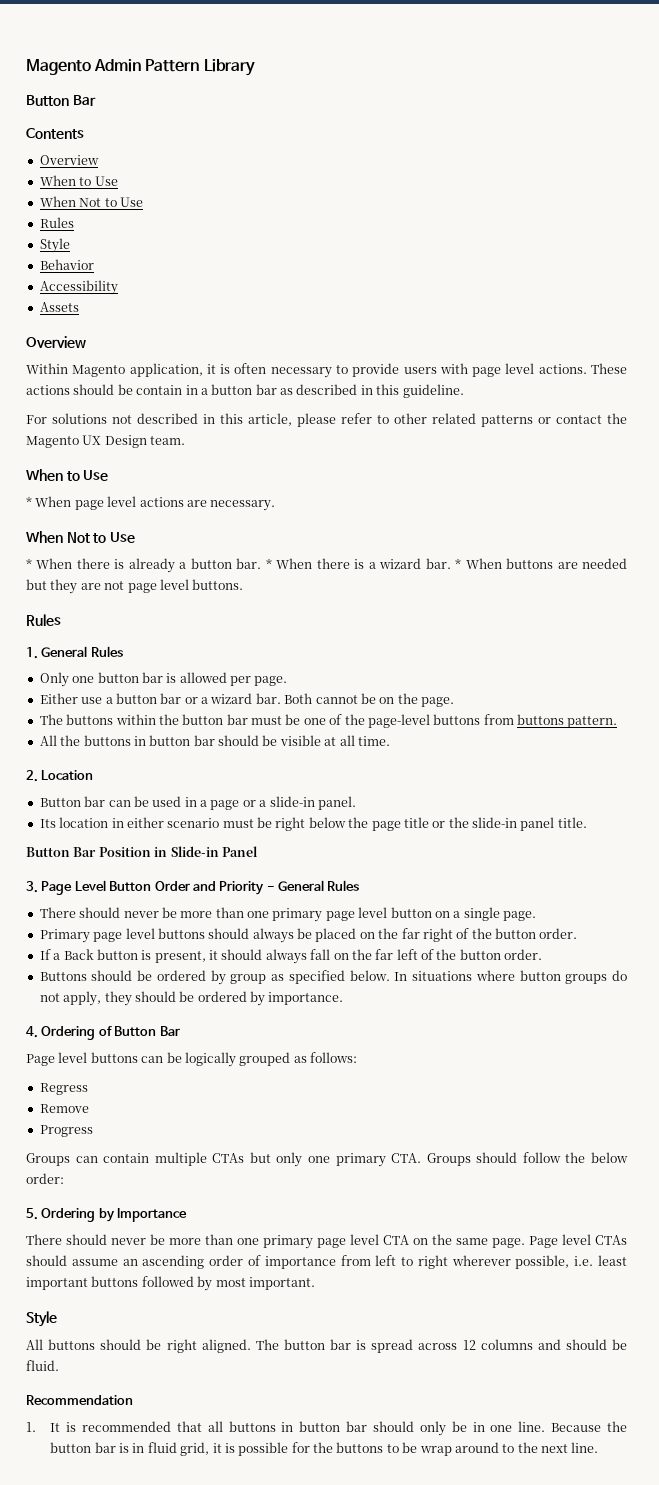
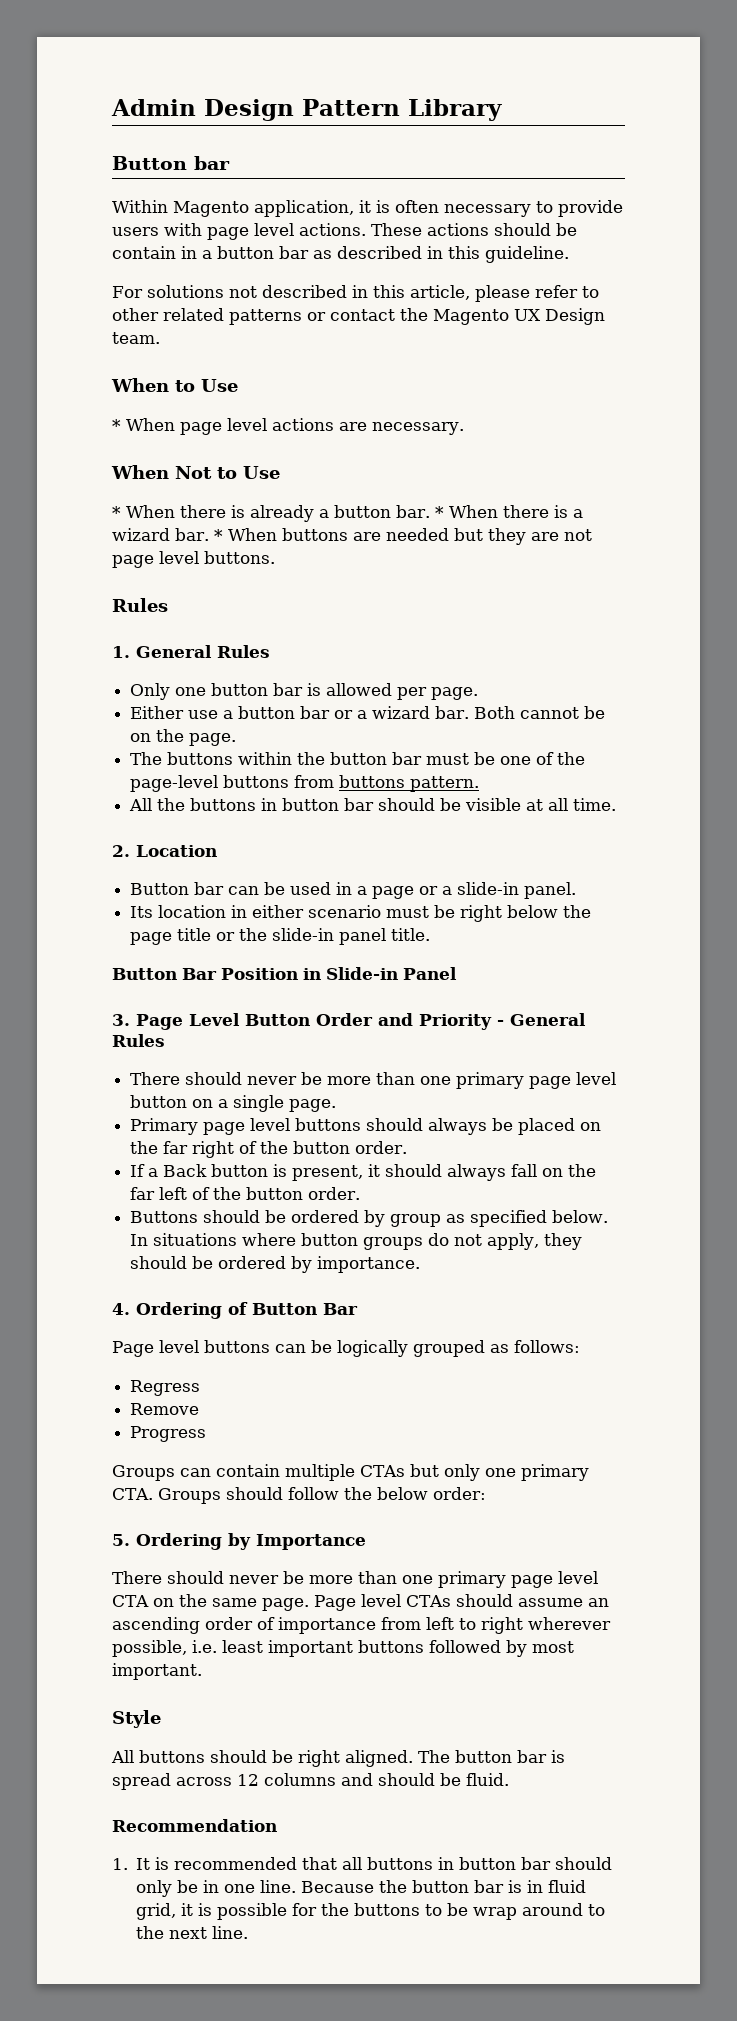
[26,59,142,75] Magento Admin -> [111,99,294,121] Admin Design
[72,95,96,106] [26,128,84,139] [39,155,99,165] [39,175,118,186] [39,196,143,207] [39,217,74,228] [39,238,70,253] [39,259,94,270] [39,280,118,295] [39,302,79,312] [26,336,86,348] Bar // Contents // Overview // When to Use // When Not to Use // Rules // Style // Behavior // Accessibility // Assets // Overview -> [194,156,230,170] bar

